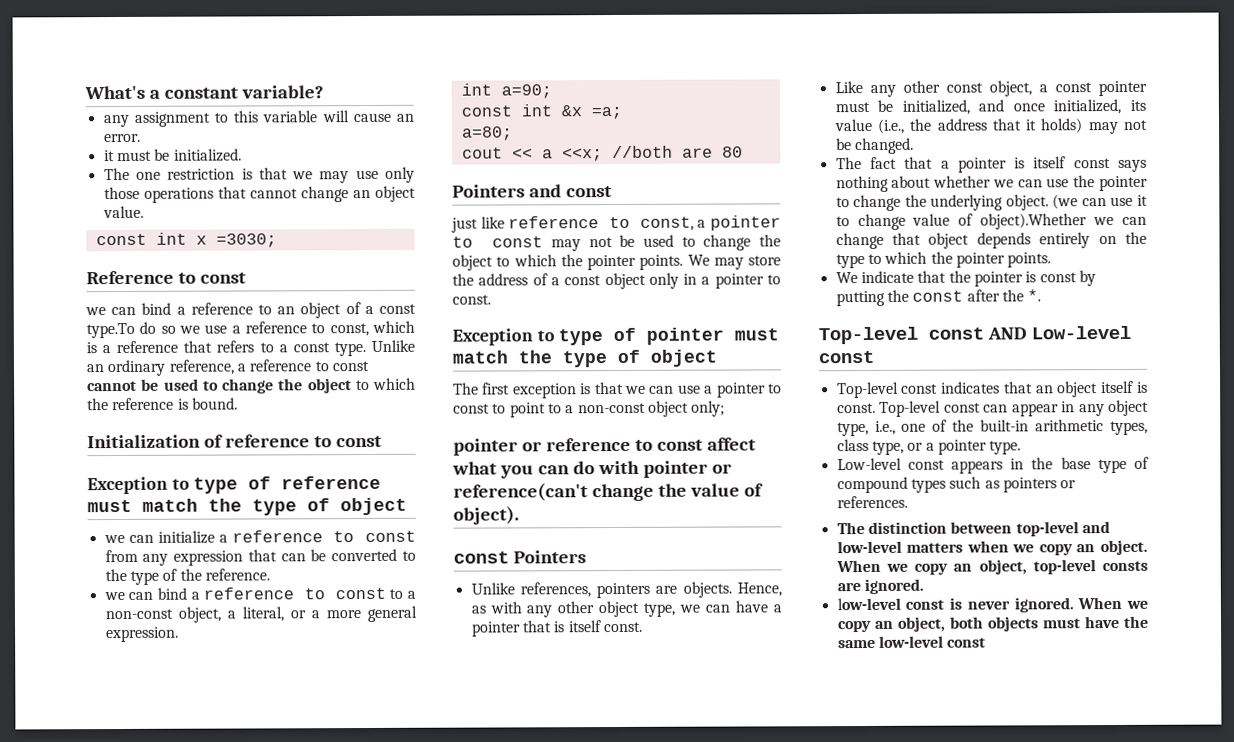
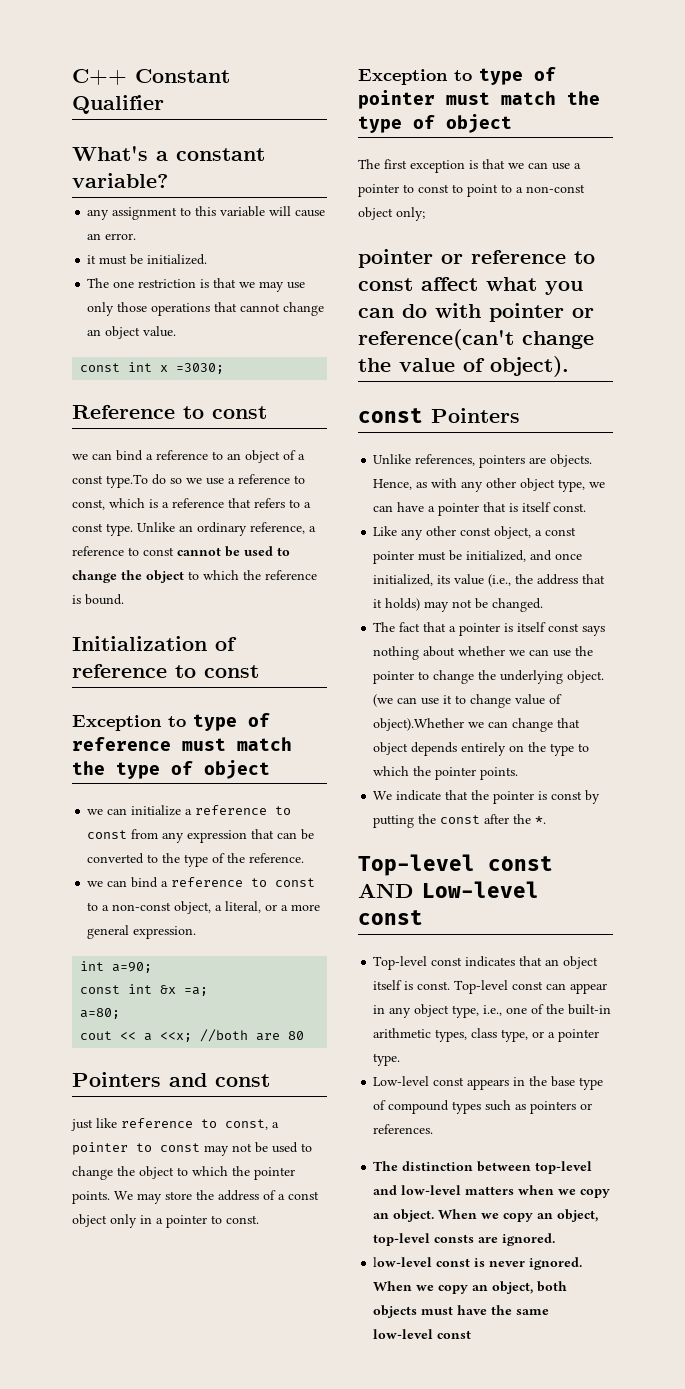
(84, 92) none -> [72,69,230,85] [72,95,164,114] C++ Constant Qualifier //

